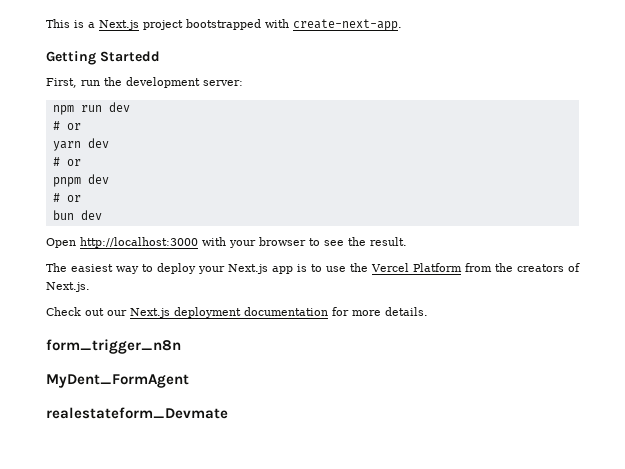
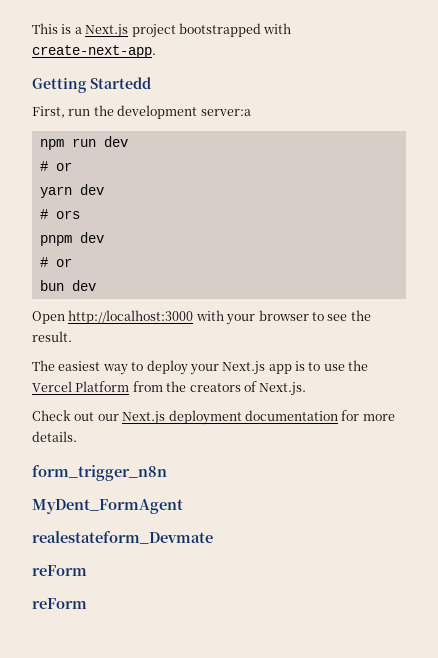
[203,80,243,86] server: -> [200,109,251,116] server:a
[66,159,81,166] or -> [55,210,80,219] ors
(228, 413) none -> [32,565,87,576] [32,598,87,609] // reForm // reForm

